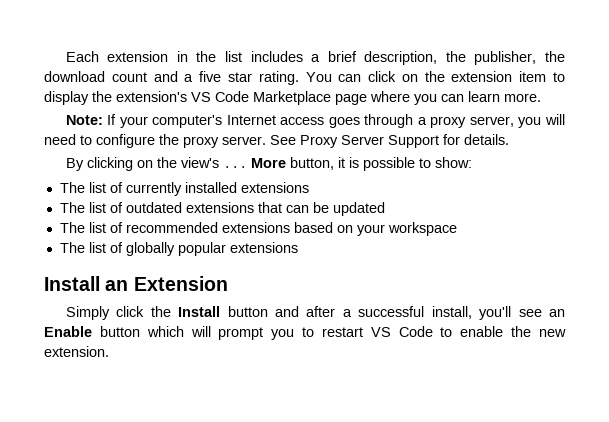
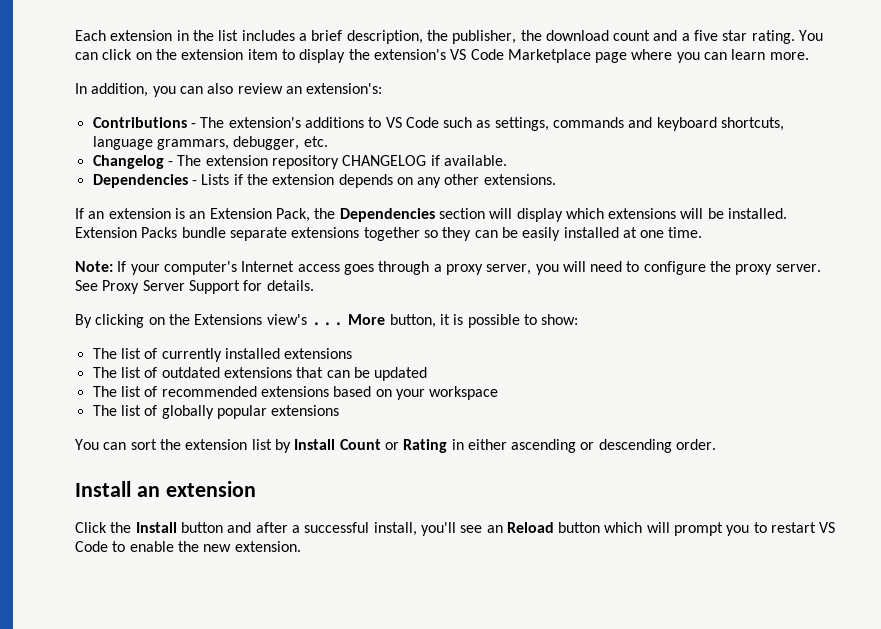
(541, 97) none -> [75,83,383,97] [92,117,785,131] [92,136,328,150] [92,155,507,169] [92,174,556,188] [75,208,788,222] [75,227,703,241] // In addition, you can also review an extension's: // Contributions - The extension's additions to VS Code such as settings, commands and keyboard shortcuts, language grammars, debugger, etc. // Changelog - The extension repository CHANGELOG if available. // Dependencies - Lists if the extension depends on any other extensions. // If an extension is an Extension Pack, the Dependencies section will display which extensions will be installed. Extension Packs bundle separate extensions together so they can be easily installed at one time.
(177, 162) none -> [194,314,263,325] Extensions
(298, 247) none -> [75,439,717,453] // You can sort the extension list by Install Count or Rating in either ascending or descending order.
[133,276,228,291] [65,306,145,320] Extension // Simply click -> [165,481,256,497] [75,522,107,533] extension // Click
[44,326,92,337] Enable -> [506,522,554,533] Reload

